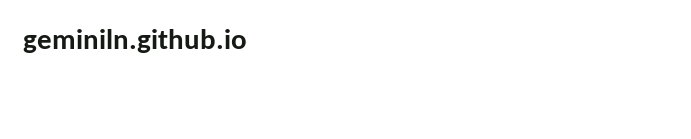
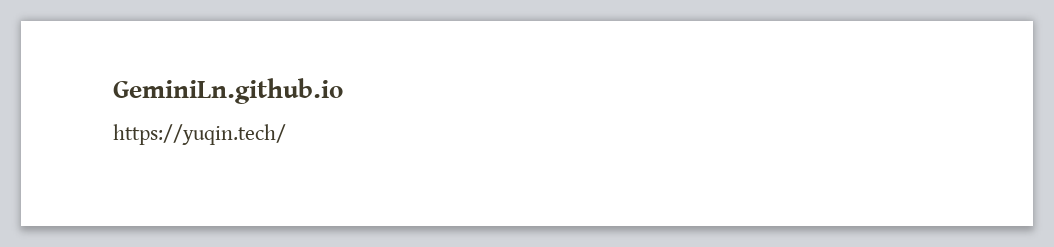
[23,29,247,53] geminiln.github.io -> [113,78,343,104] [113,124,286,145] GeminiLn.github.io // https://yuqin.tech/

